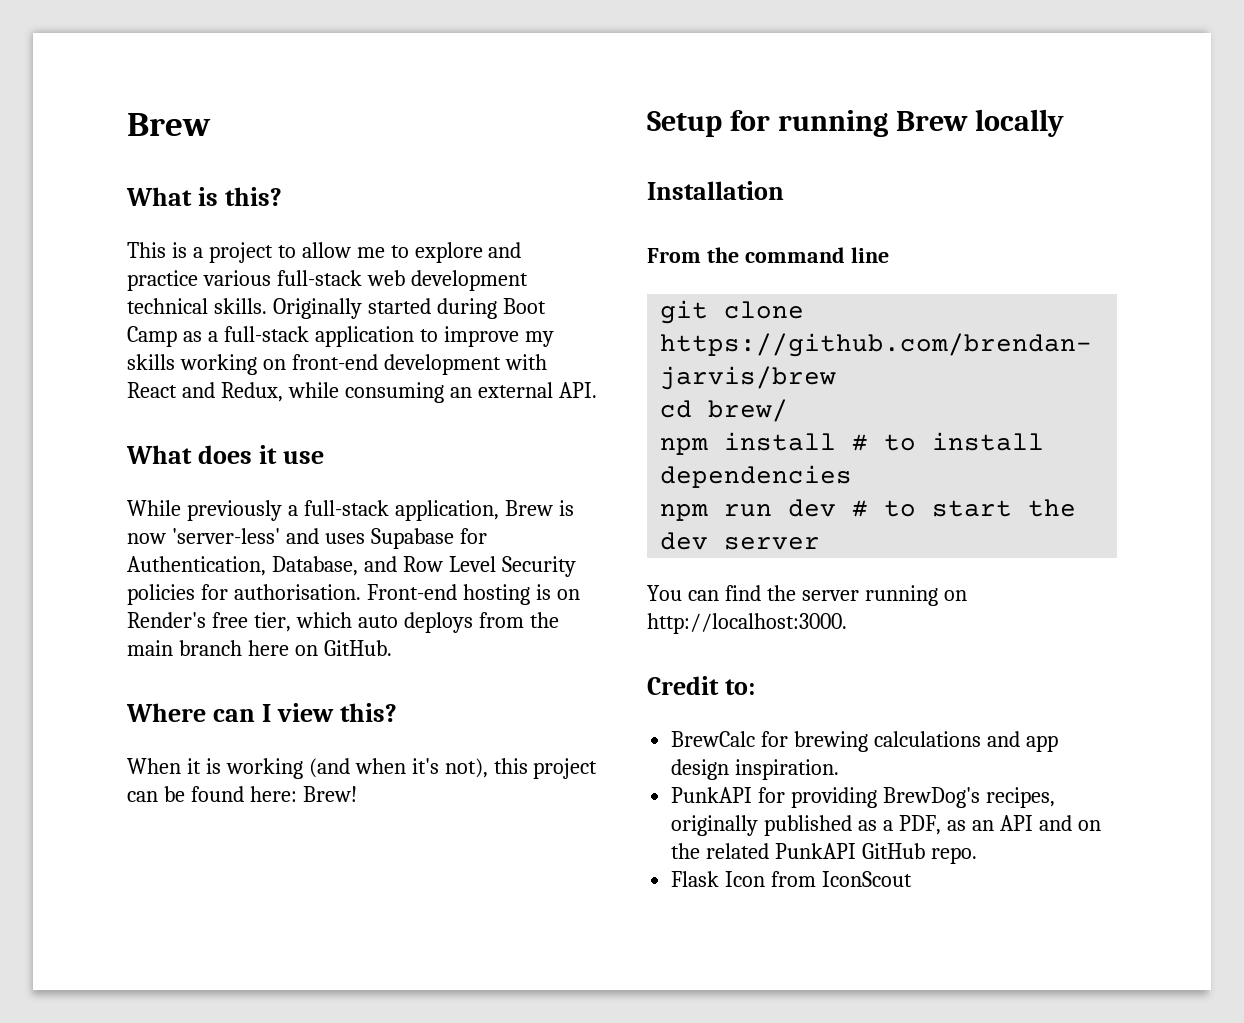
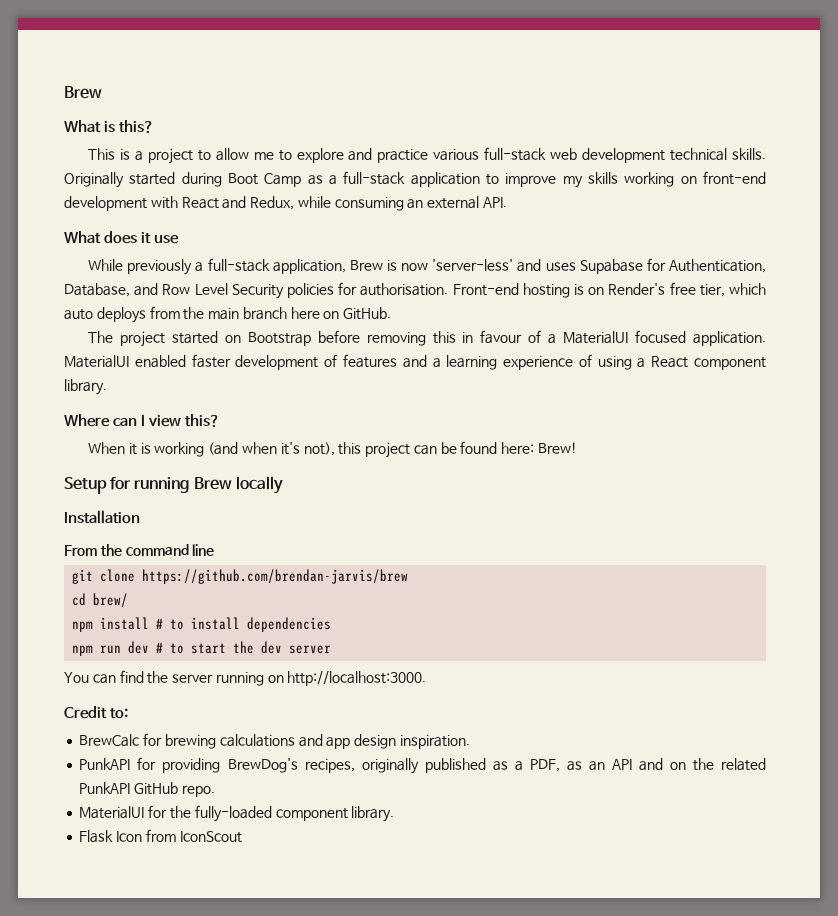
(392, 648) none -> [88,330,766,347] [64,354,767,370] [64,379,107,395] // The project started on Bootstrap before removing this in favour of a MaterialUI focused application. MaterialUI enabled faster development of features and a learning experience of using a React component library.
(977, 855) none -> [79,805,395,822] // MaterialUI for the fully-loaded component library.

